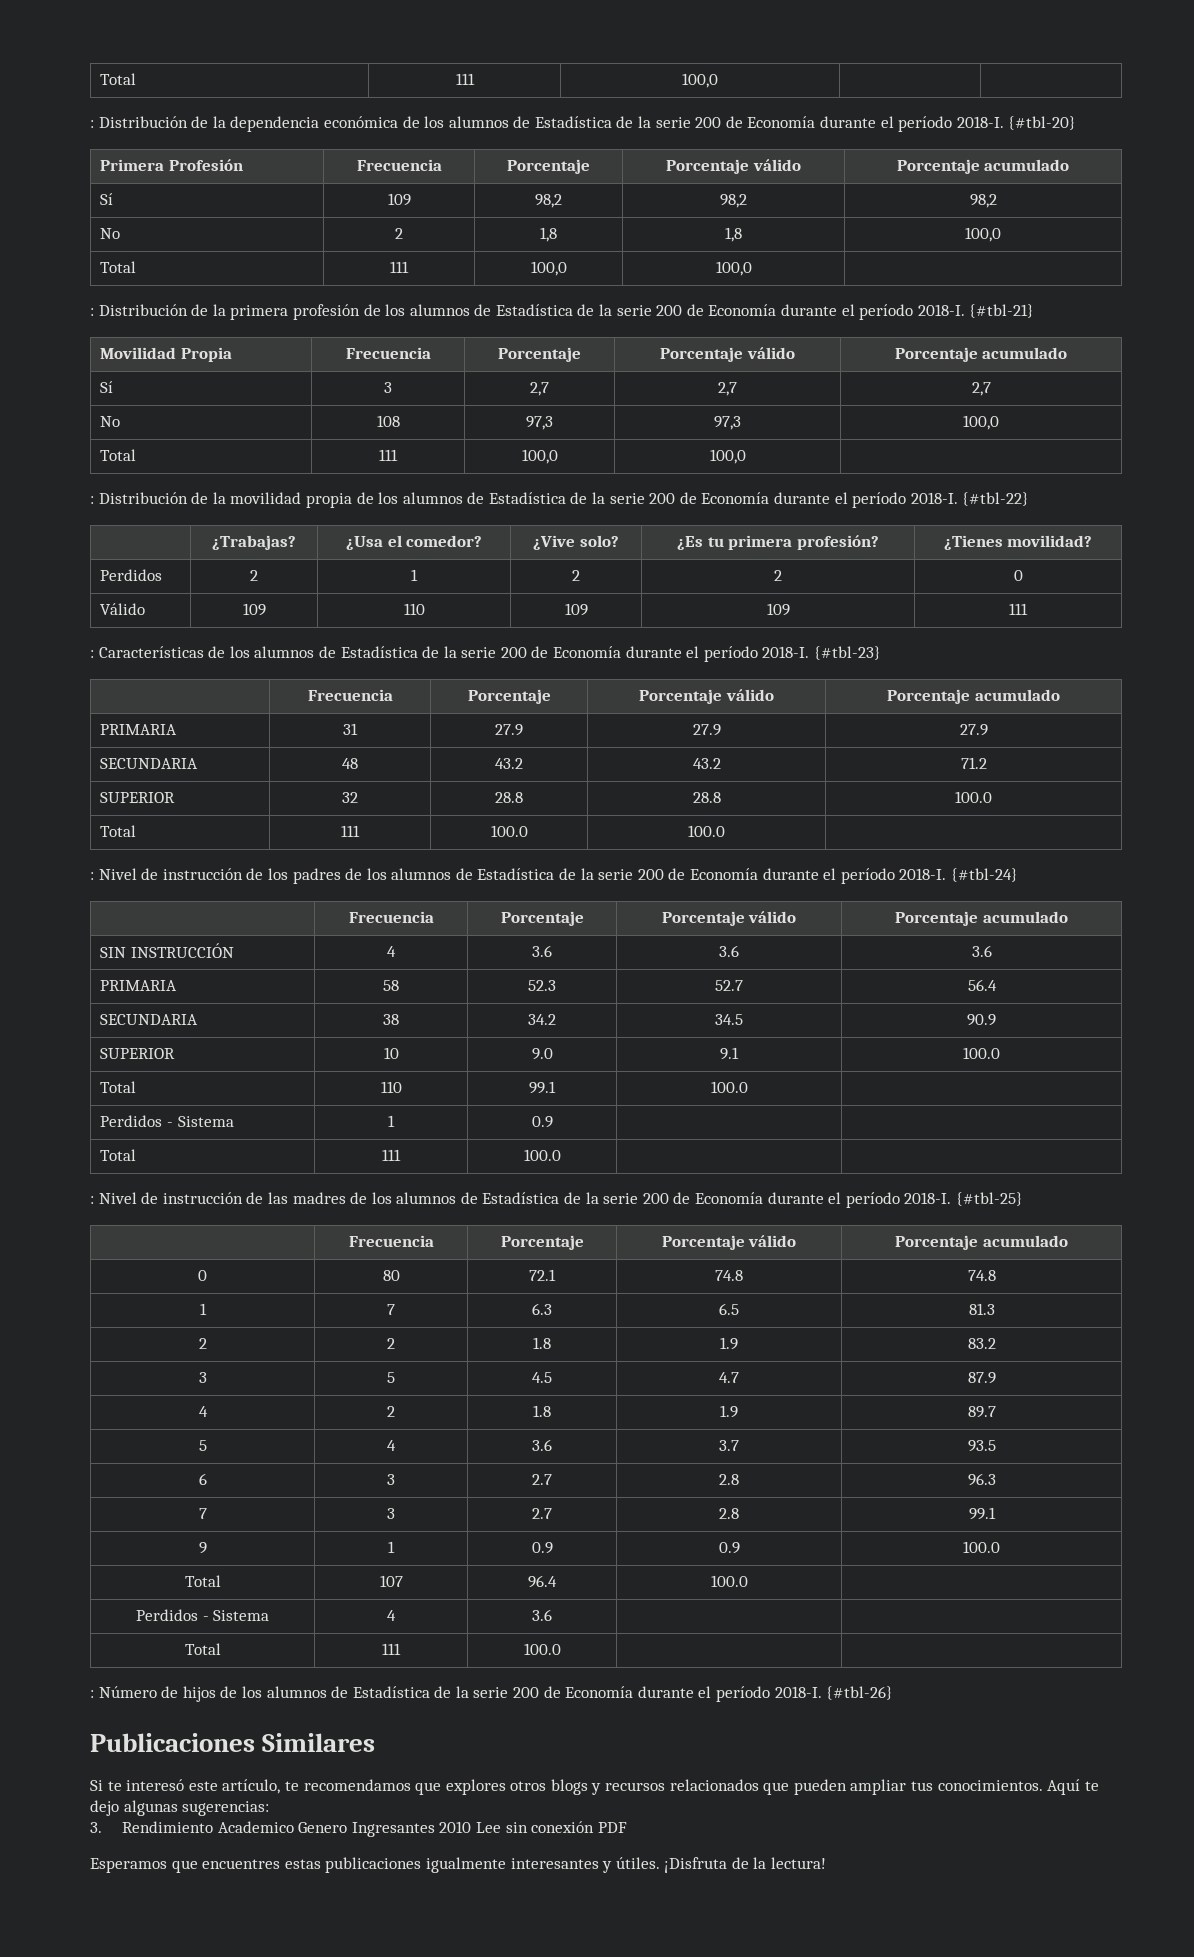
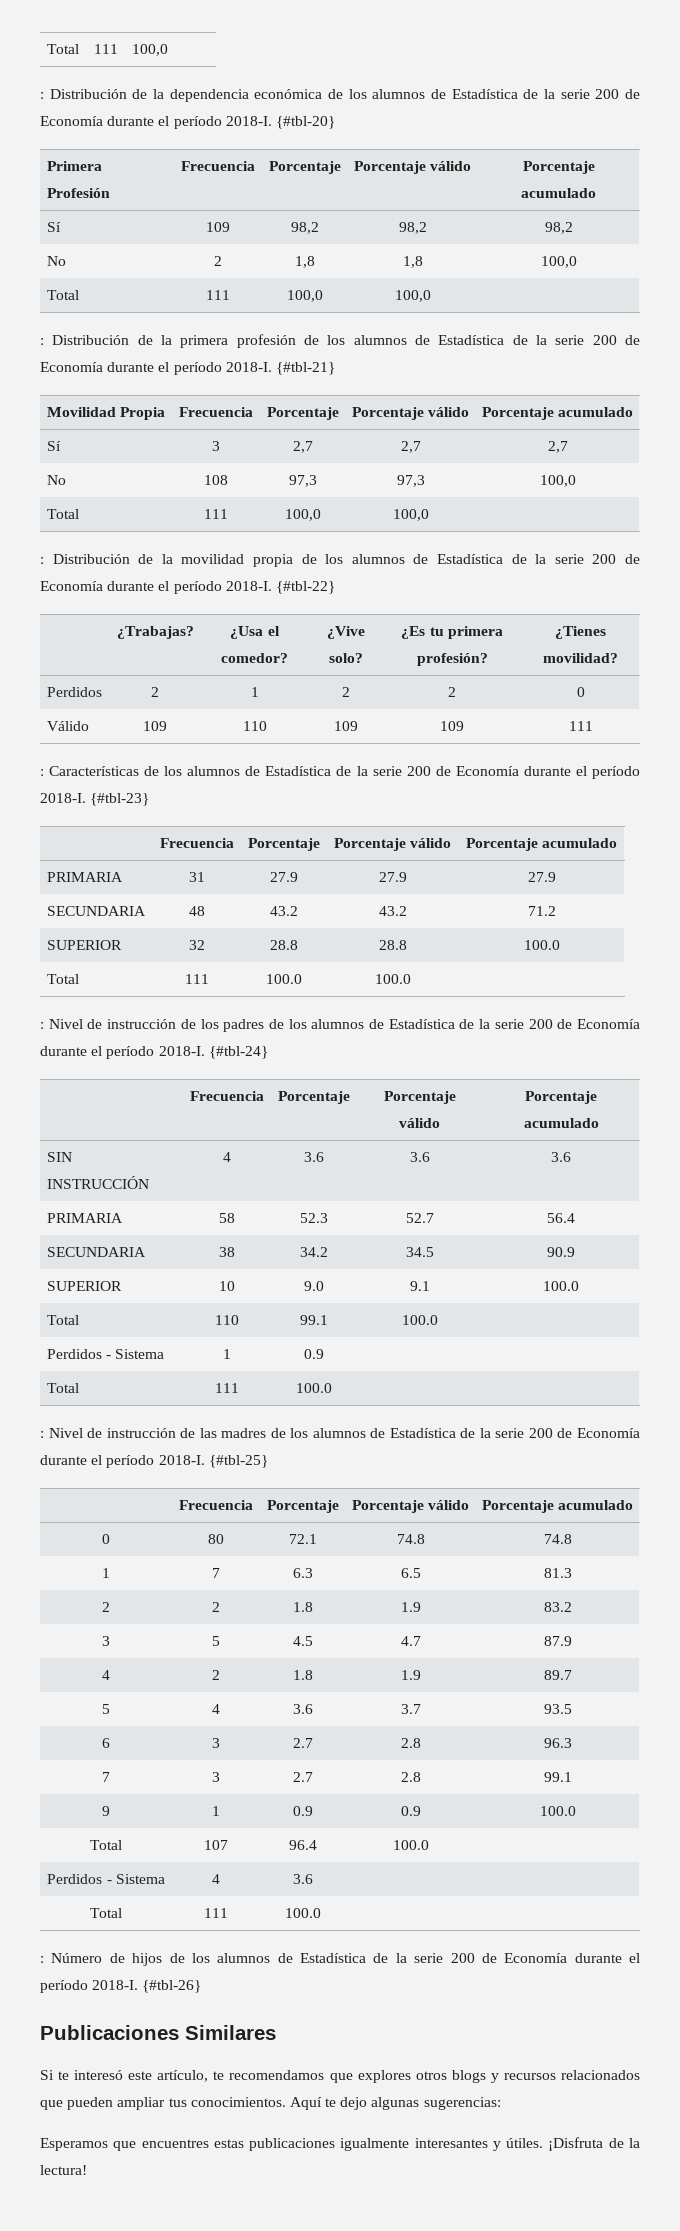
[90,1821,627,1837] // 3. Rendimiento Academico Genero Ingresantes 2010 Lee sin conexión PDF -> (501, 2103) none

